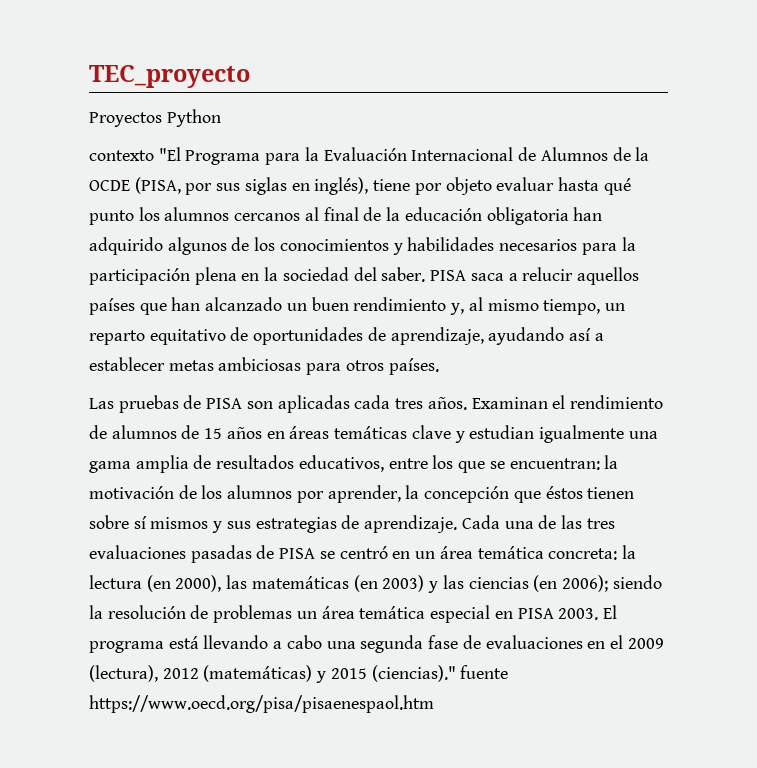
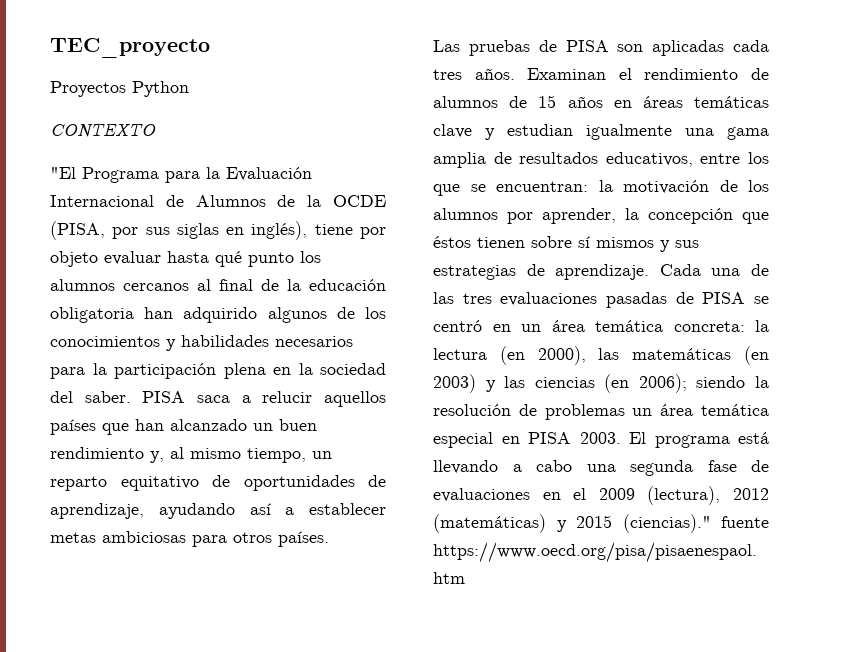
[89,150,154,161] contexto -> [50,123,156,138] CONTEXTO //

